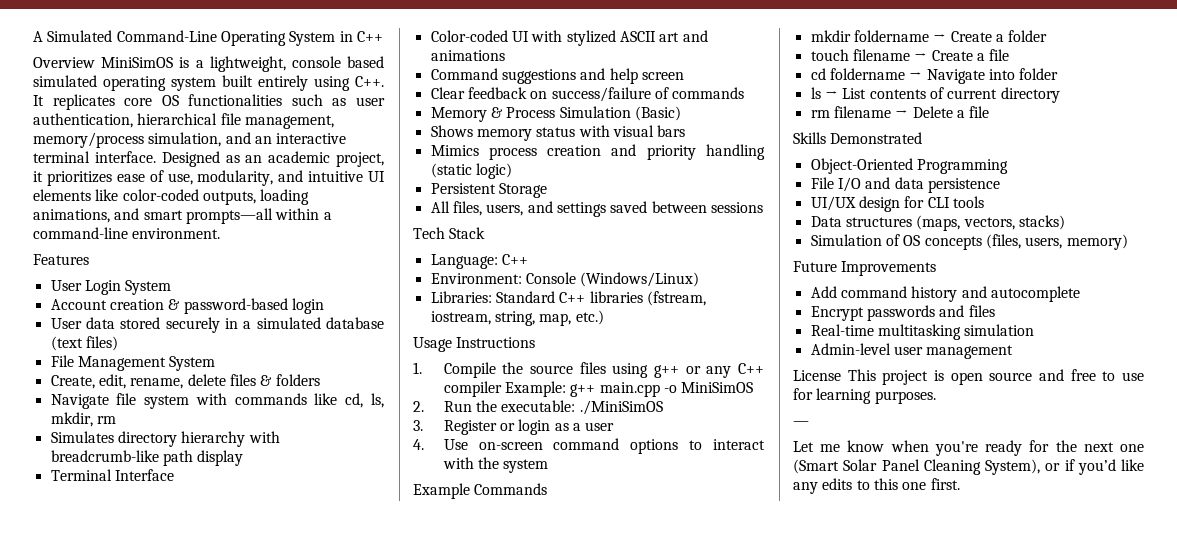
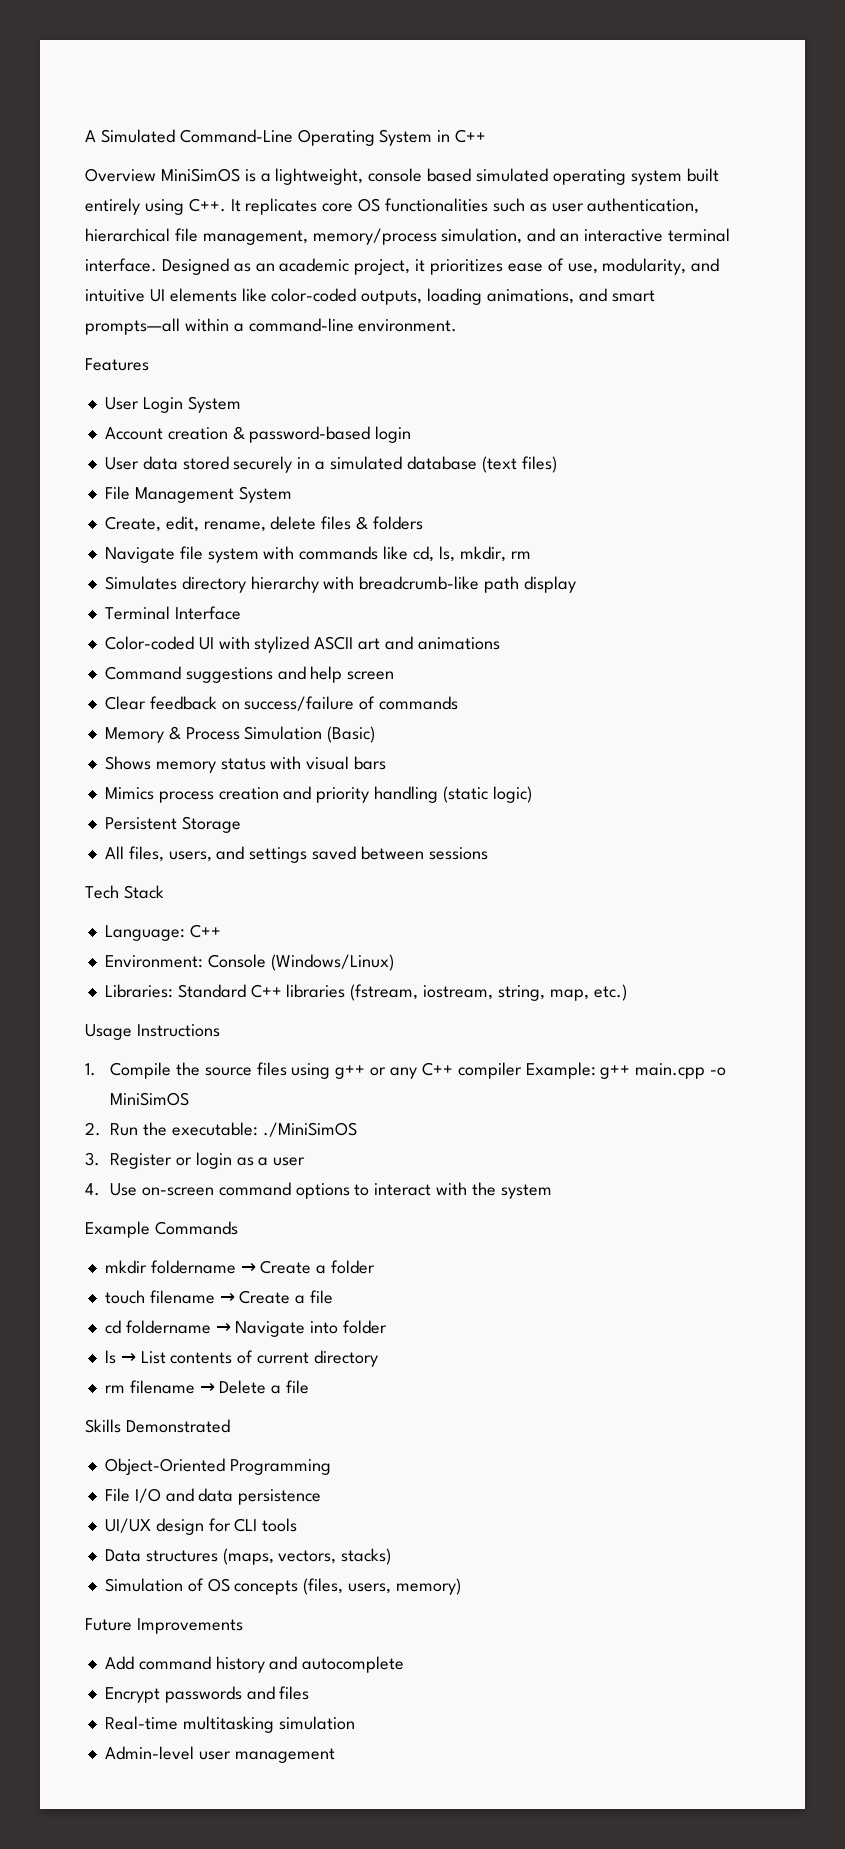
[793,369,1144,385] [793,388,936,404] [793,421,809,426] [793,440,1144,456] [793,459,1144,475] [793,478,960,494] // License This project is open source and free to use for learning purposes. // — // Let me know when you're ready for the next one (Smart Solar Panel Cleaning System), or if you’d like any edits to this one first. -> (335, 1755) none

